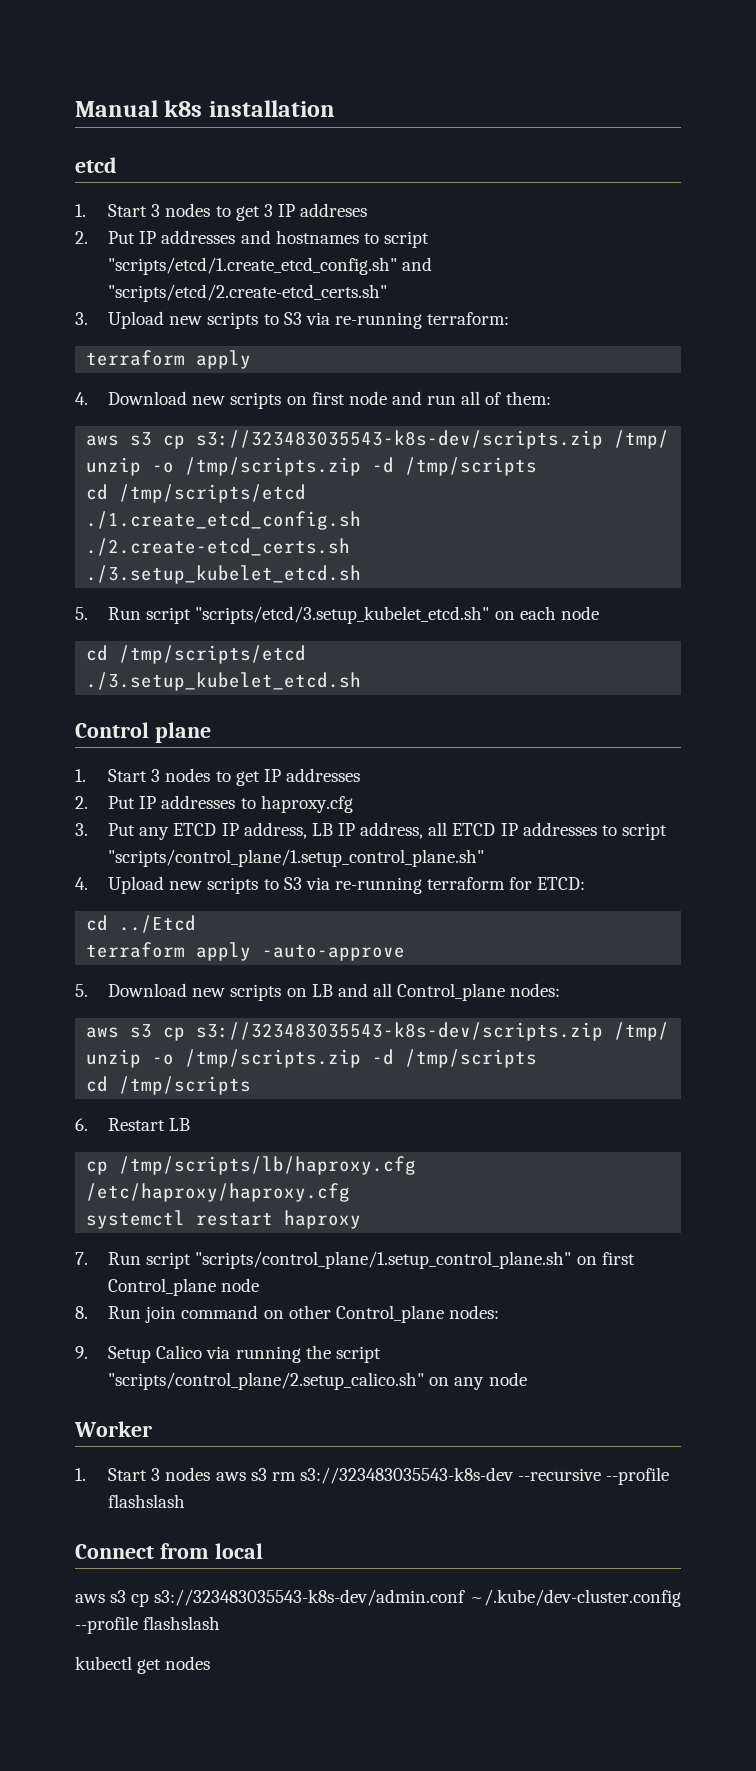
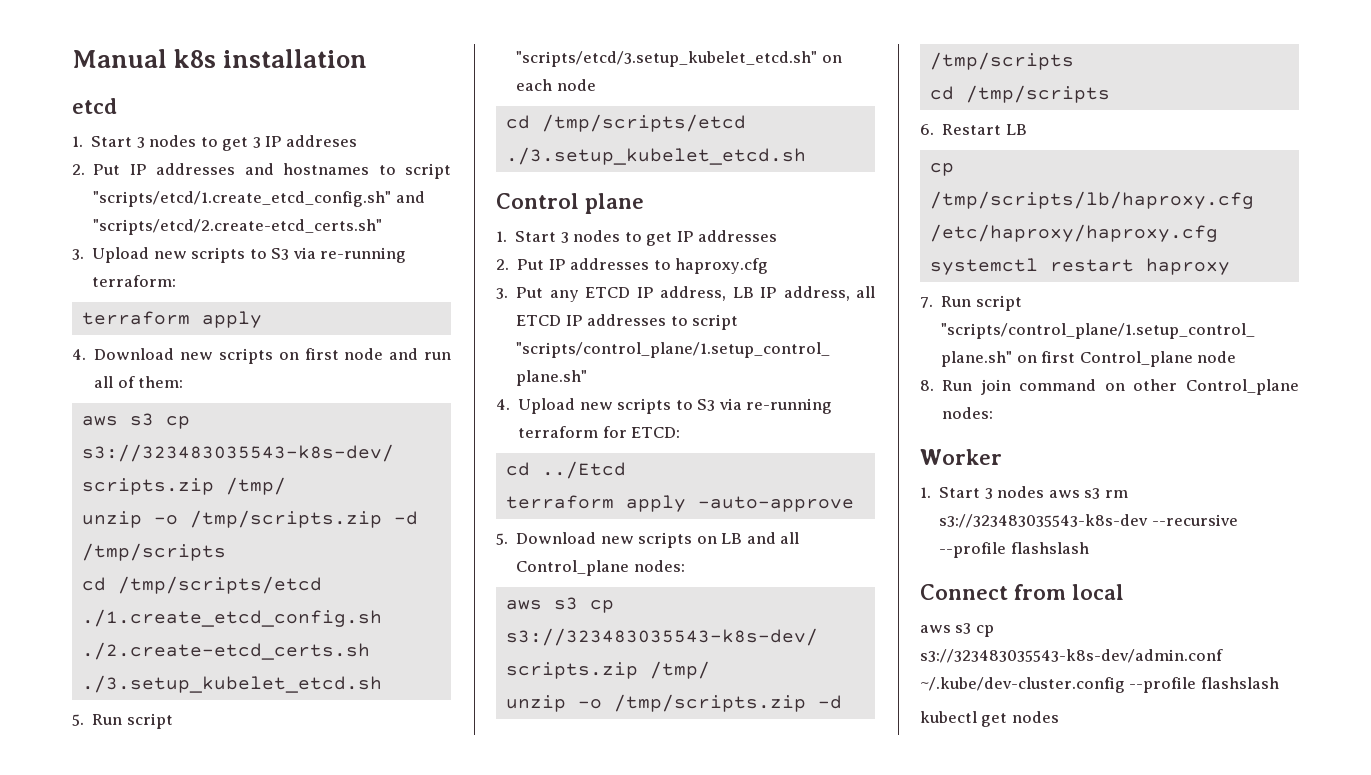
[75,1345,381,1363] [108,1372,527,1390] // 9. Setup Calico via running the script "scripts/control_plane/2.setup_calico.sh" on any node -> (994, 413) none

